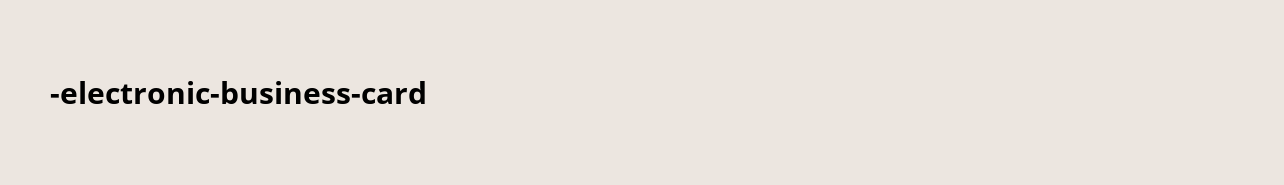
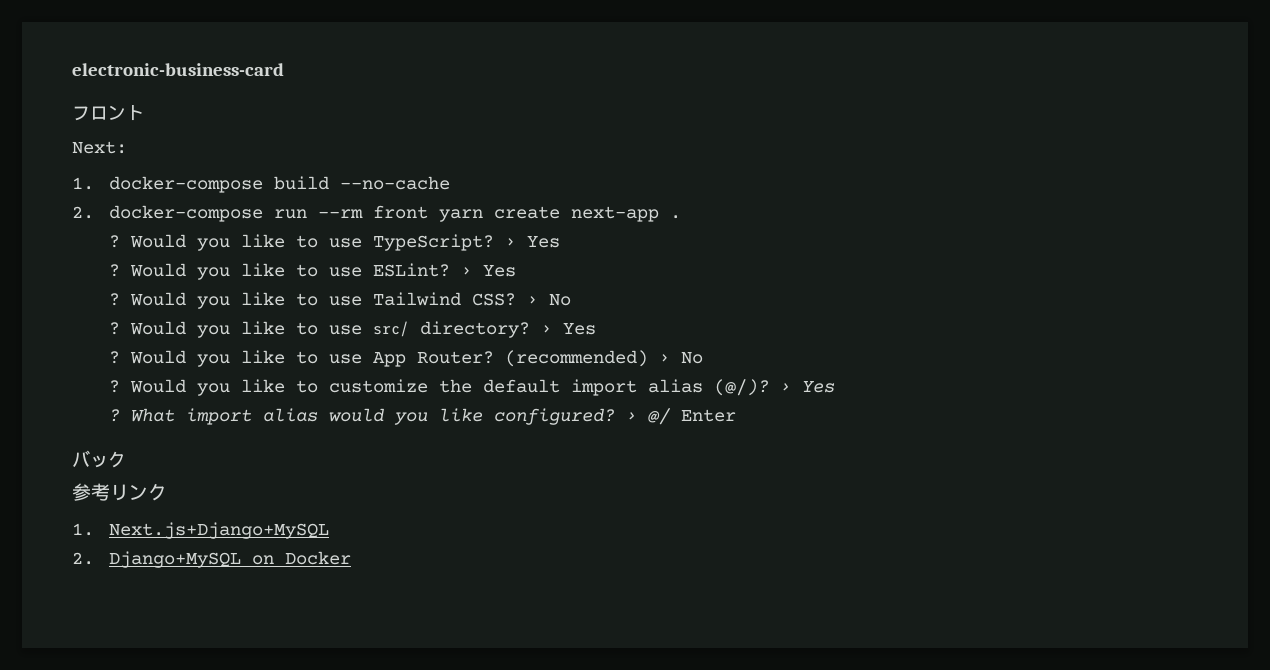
[50,81,427,104] -electronic-business-card -> [72,63,284,76] [72,105,144,121] [72,141,127,154] [72,176,451,193] [72,205,682,222] [109,234,561,251] [109,263,517,280] [109,292,572,309] [109,321,597,338] [109,350,704,367] [109,379,836,396] [109,408,737,425] [72,450,126,468] [72,483,167,501] [72,522,330,539] [72,551,352,568] electronic-business-card // フロント // Next: // 1. docker-compose build --no-cache // 2. docker-compose run --rm front yarn create next-app . // ? Would you like to use TypeScript? › Yes // ? Would you like to use ESLint? › Yes // ? Would you like to use Tailwind CSS? › No // ? Would you like to use src/ directory? › Yes // ? Would you like to use App Router? (recommended) › No // ? Would you like to customize the default import alias (@/)? › Yes // ? What import alias would you like configured? › @/ Enter // バック // 参考リンク // 1. Next.js+Django+MySQL // 2. Django+MySQL on Docker

